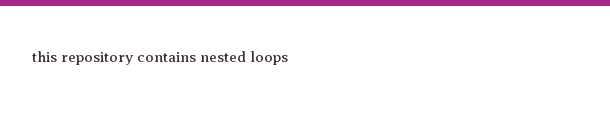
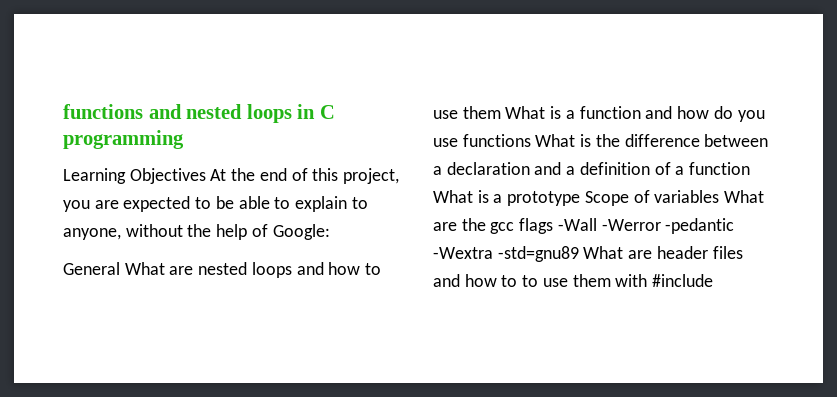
[32,51,289,65] this repository contains nested loops -> [63,104,335,123] [63,130,184,149] [63,168,400,184] [63,196,368,212] [63,224,330,240] [63,262,382,278] [433,106,765,122] [433,134,769,147] [433,162,751,175] [433,190,765,206] [433,218,735,234] [433,246,743,262] [433,274,714,287] functions and nested loops in C programming // Learning Objectives At the end of this project, you are expected to be able to explain to anyone, without the help of Google: // General What are nested loops and how to use them What is a function and how do you use functions What is the difference between a declaration and a definition of a function What is a prototype Scope of variables What are the gcc flags -Wall -Werror -pedantic -Wextra -std=gnu89 What are header files and how to to use them with #include

